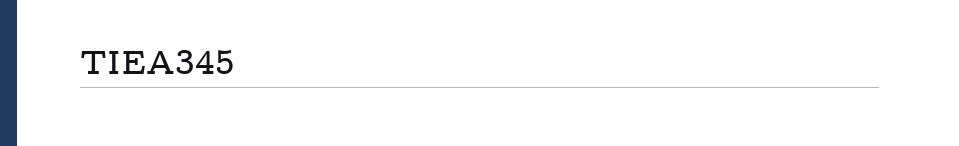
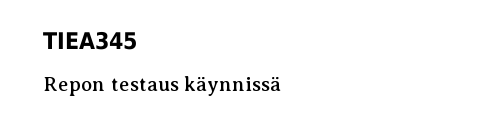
(235, 62) none -> [43,76,282,96] // Repon testaus käynnissä

